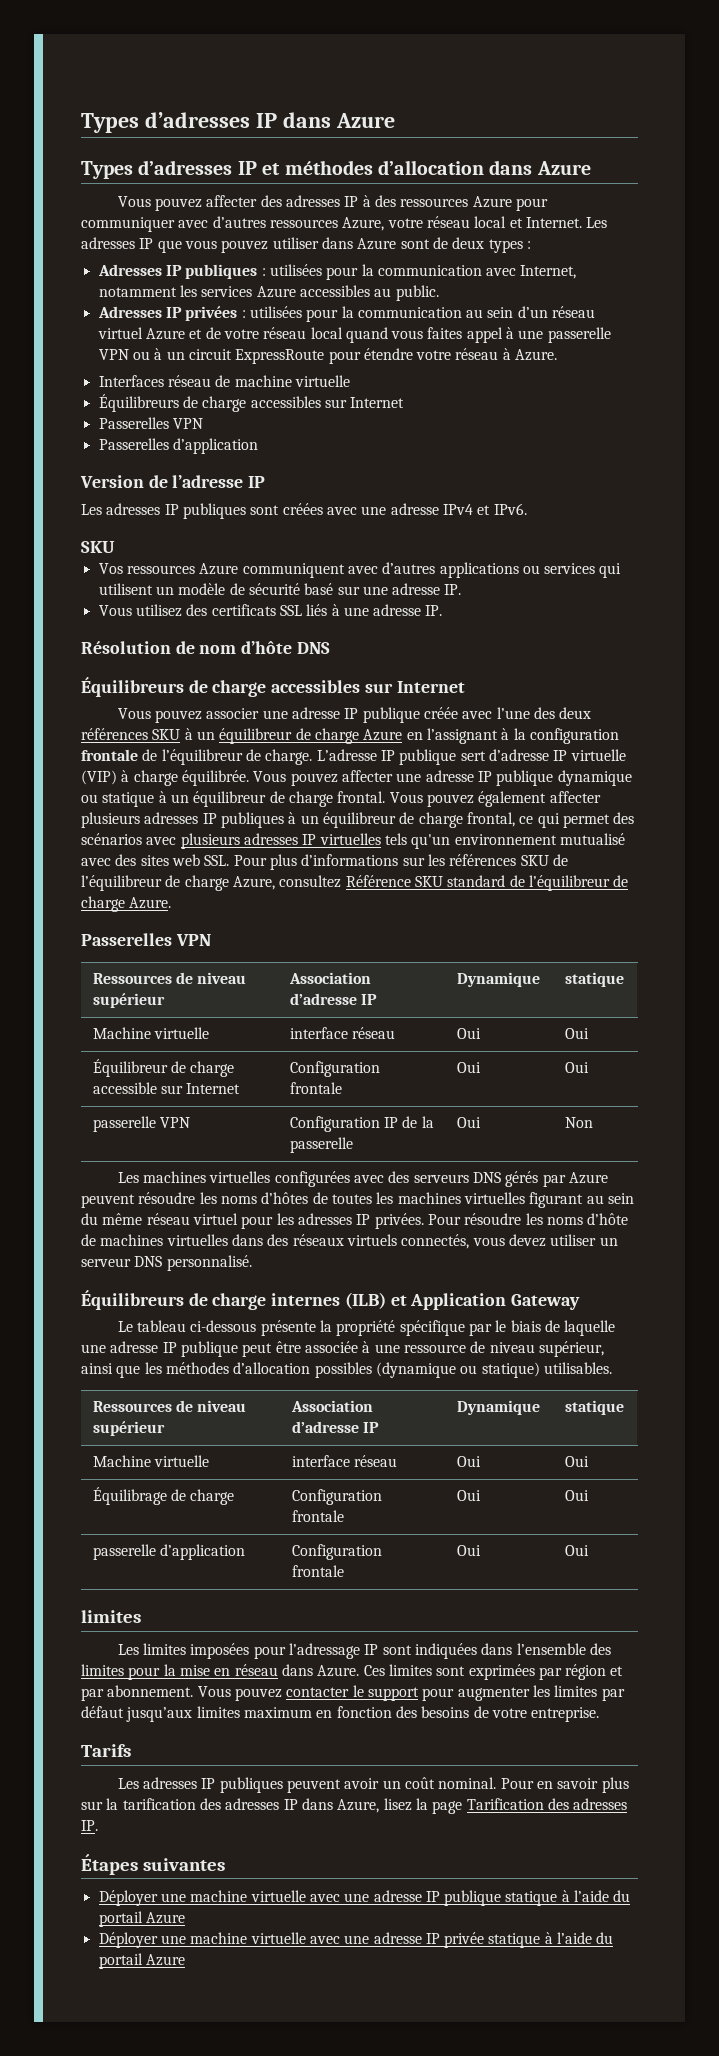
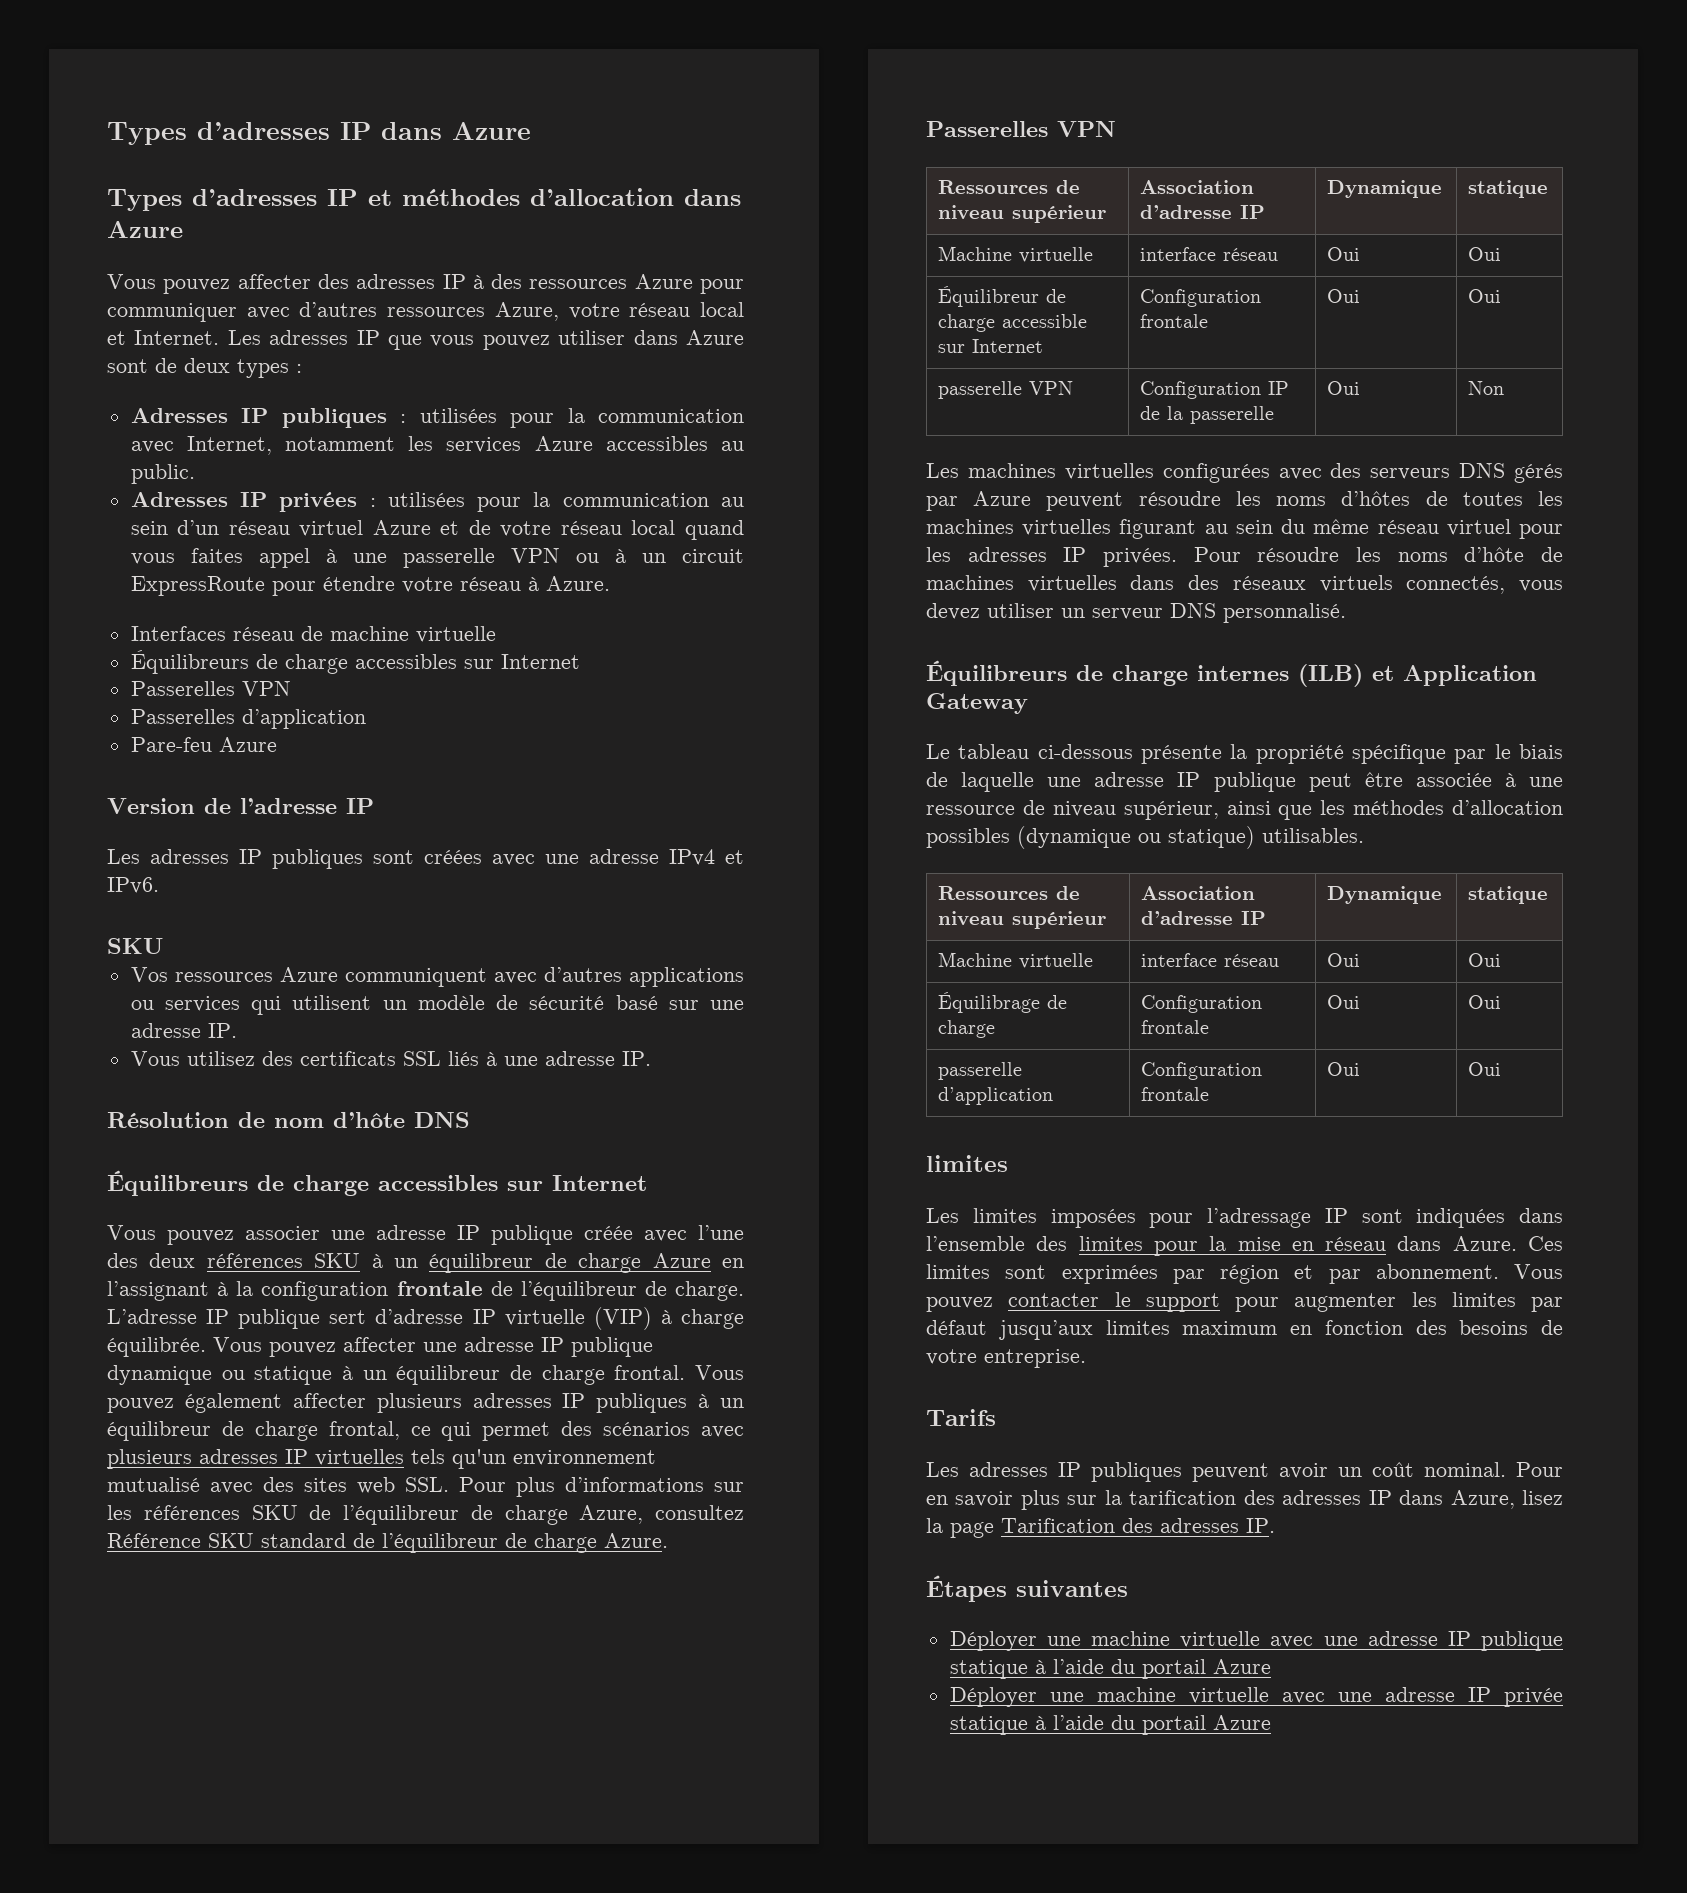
(258, 446) none -> [130,737,277,752] // Pare-feu Azure

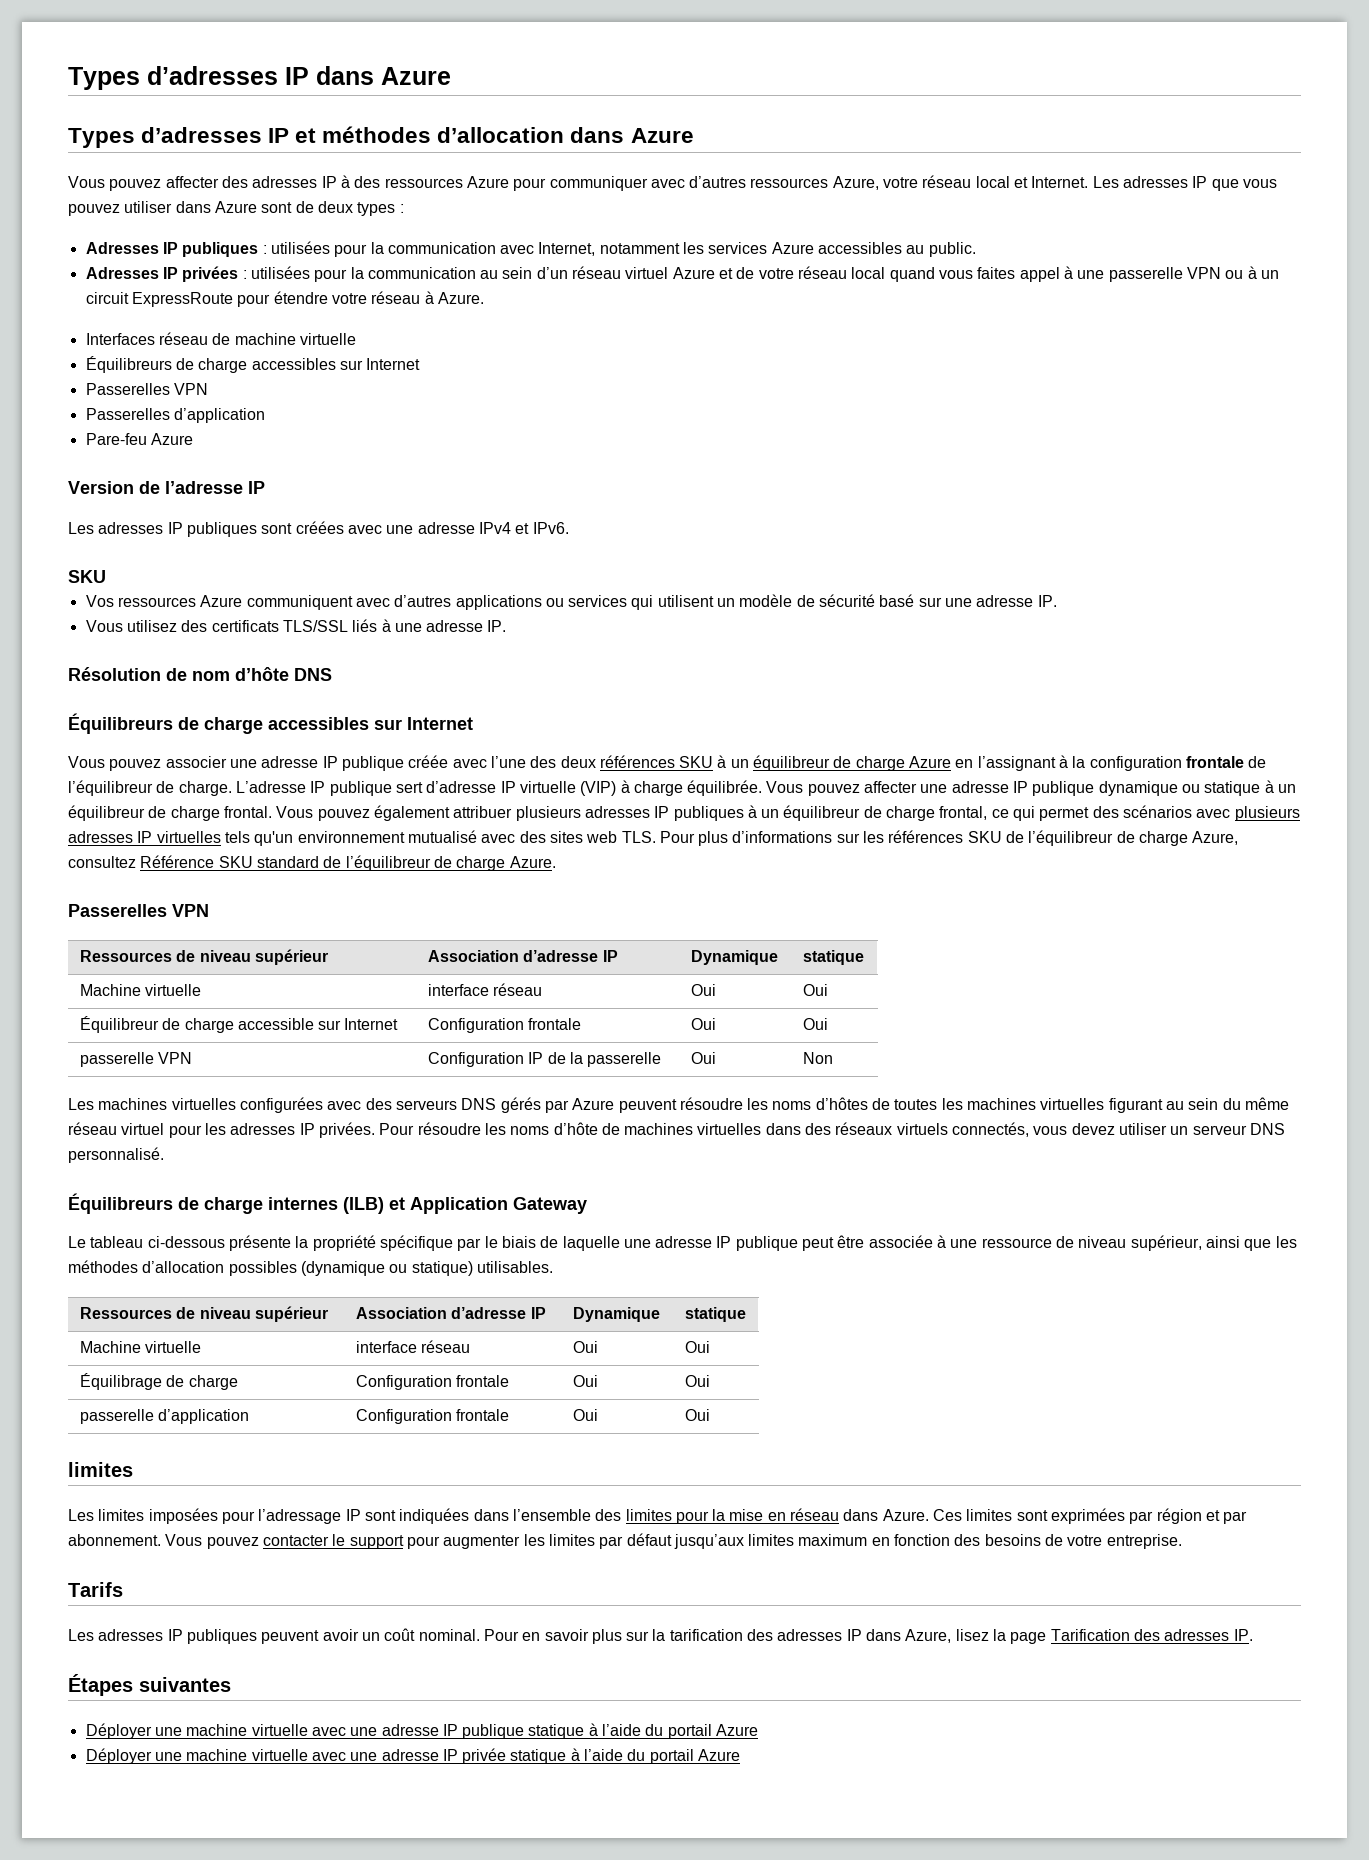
[402,1051,441,1066] SSL -> [282,620,348,632] TLS/SSL
[292,1393,366,1408] affecter -> [453,806,513,818] attribuer
[405,1477,449,1492] SSL. -> [621,831,656,843] TLS.

